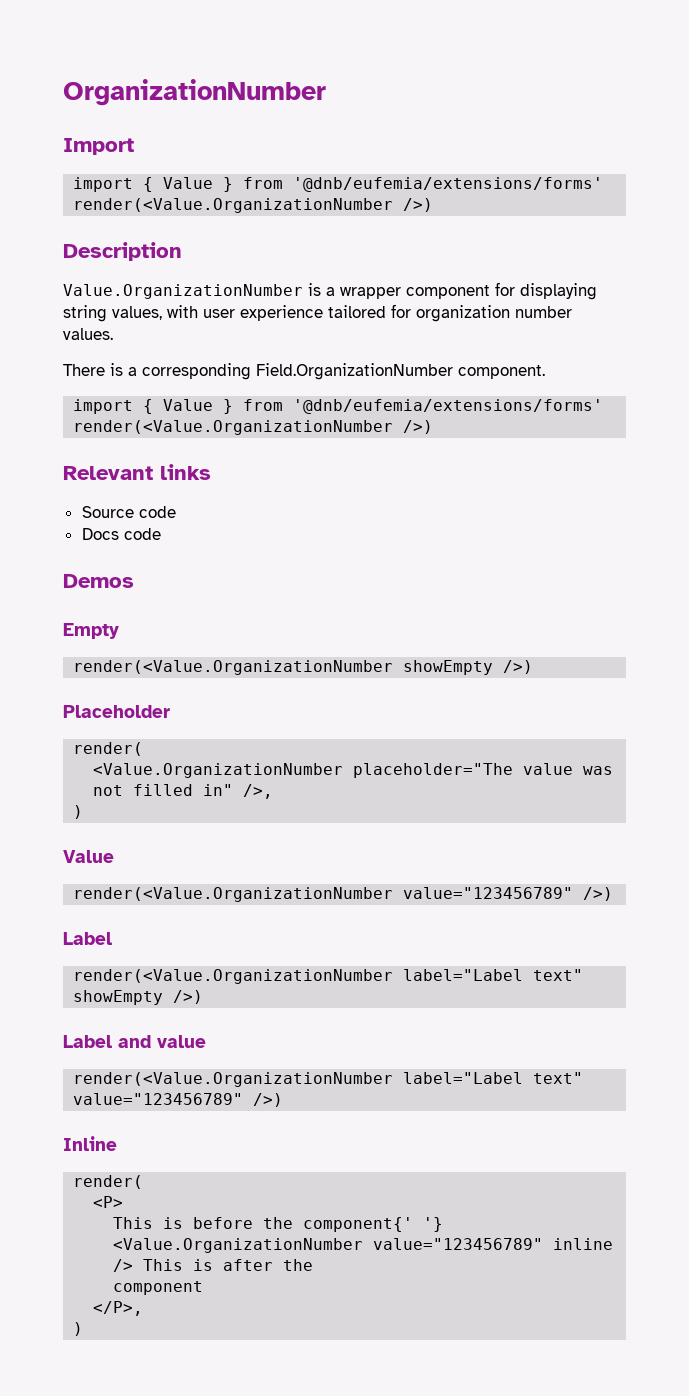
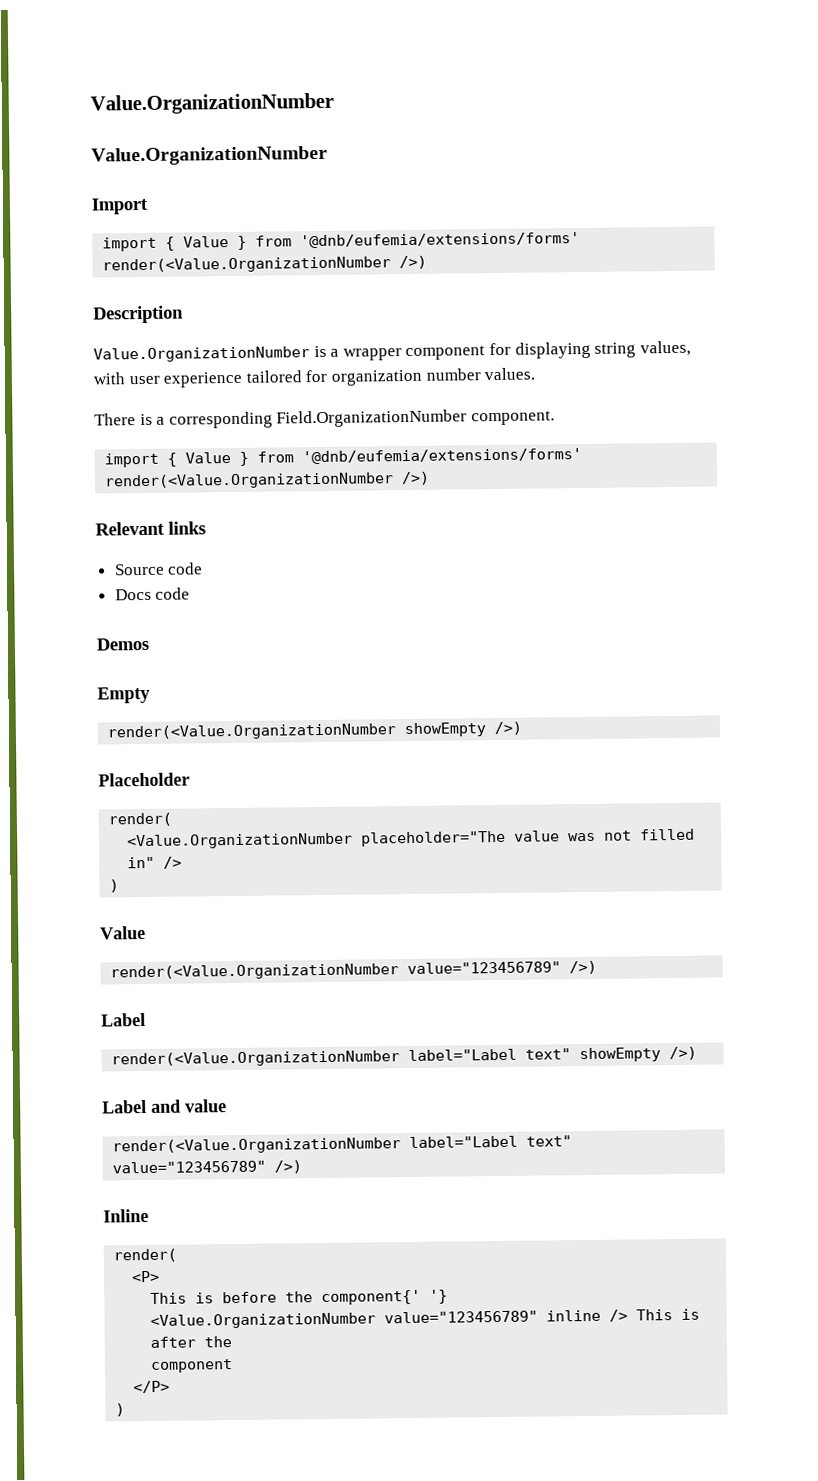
[63,79,326,106] OrganizationNumber -> [90,92,334,115] [91,145,328,166] Value.OrganizationNumber // Value.OrganizationNumber
[243,784,274,799] />, -> [163,856,183,869] />
[93,1301,144,1316] </P>, -> [133,1380,171,1394] </P>

